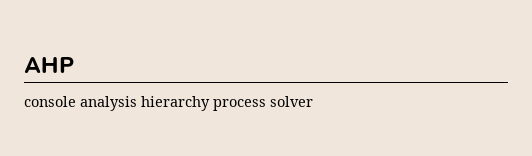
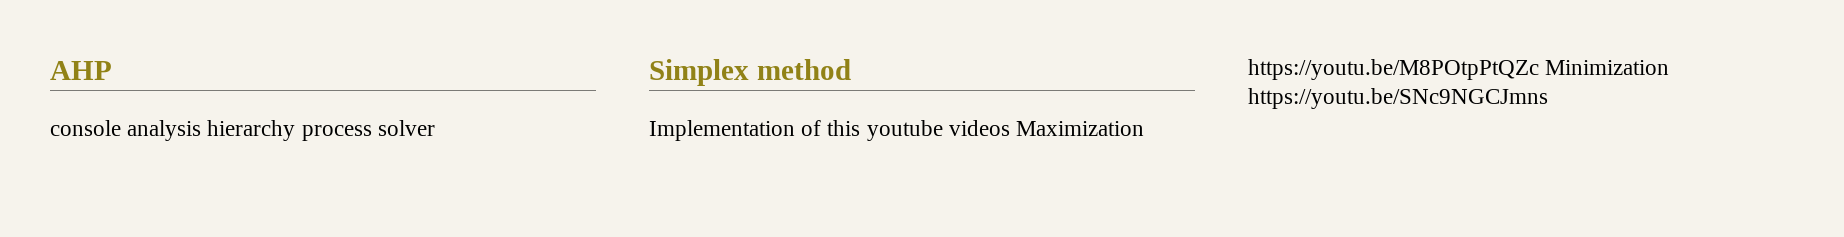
(313, 101) none -> [649,59,851,86] [649,120,1145,141] [1248,59,1670,80] [1248,88,1548,109] // Simplex method // Implementation of this youtube videos Maximization https://youtu.be/M8POtpPtQZc Minimization https://youtu.be/SNc9NGCJmns

